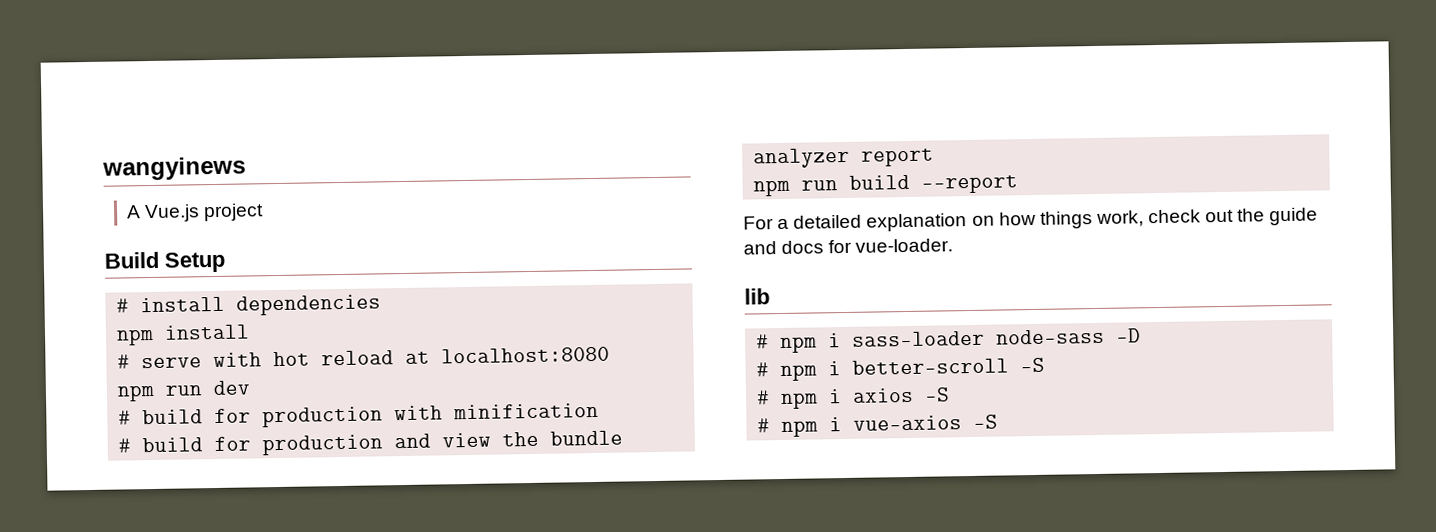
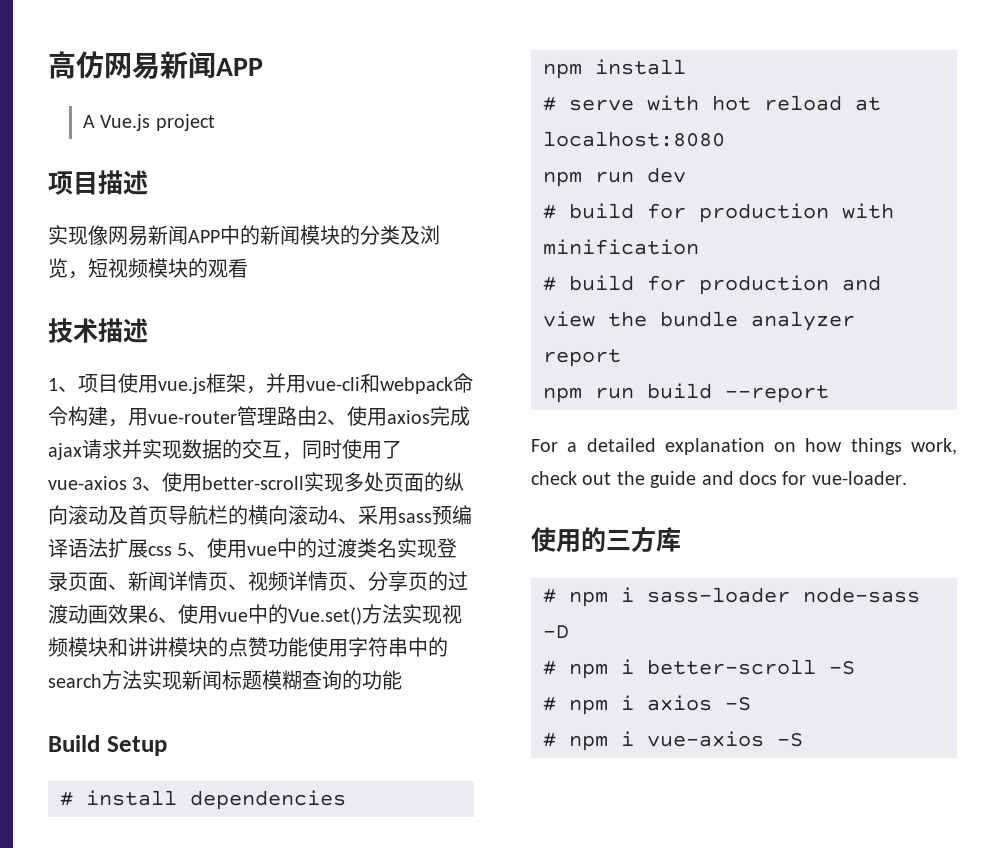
[102,156,246,181] wangyinews -> [48,51,263,79] 高仿网易新闻APP
(265, 212) none -> [48,170,148,195] [48,225,440,246] [48,258,248,279] [48,318,148,343] [48,373,473,394] [48,406,470,427] [48,439,402,460] [48,472,465,492] [48,505,472,525] [48,538,458,558] [48,571,468,592] [48,604,462,625] [48,637,448,657] [48,670,402,690] // 项目描述 // 实现像网易新闻APP中的新闻模块的分类及浏览，短视频模块的观看 // 技术描述 // 1、项目使用vue.js框架，并用vue-cli和webpack命令构建，用vue-router管理路由2、使用axios完成ajax请求并实现数据的交互，同时使用了vue-axios 3、使用better-scroll实现多处页面的纵向滚动及首页导航栏的横向滚动4、采用sass预编译语法扩展css 5、使用vue中的过渡类名实现登录页面、新闻详情页、视频详情页、分享页的过渡动画效果6、使用vue中的Vue.set()方法实现视频模块和讲讲模块的点赞功能使用字符串中的search方法实现新闻标题模糊查询的功能
[744,288,770,305] lib -> [531,527,681,553] 使用的三方库

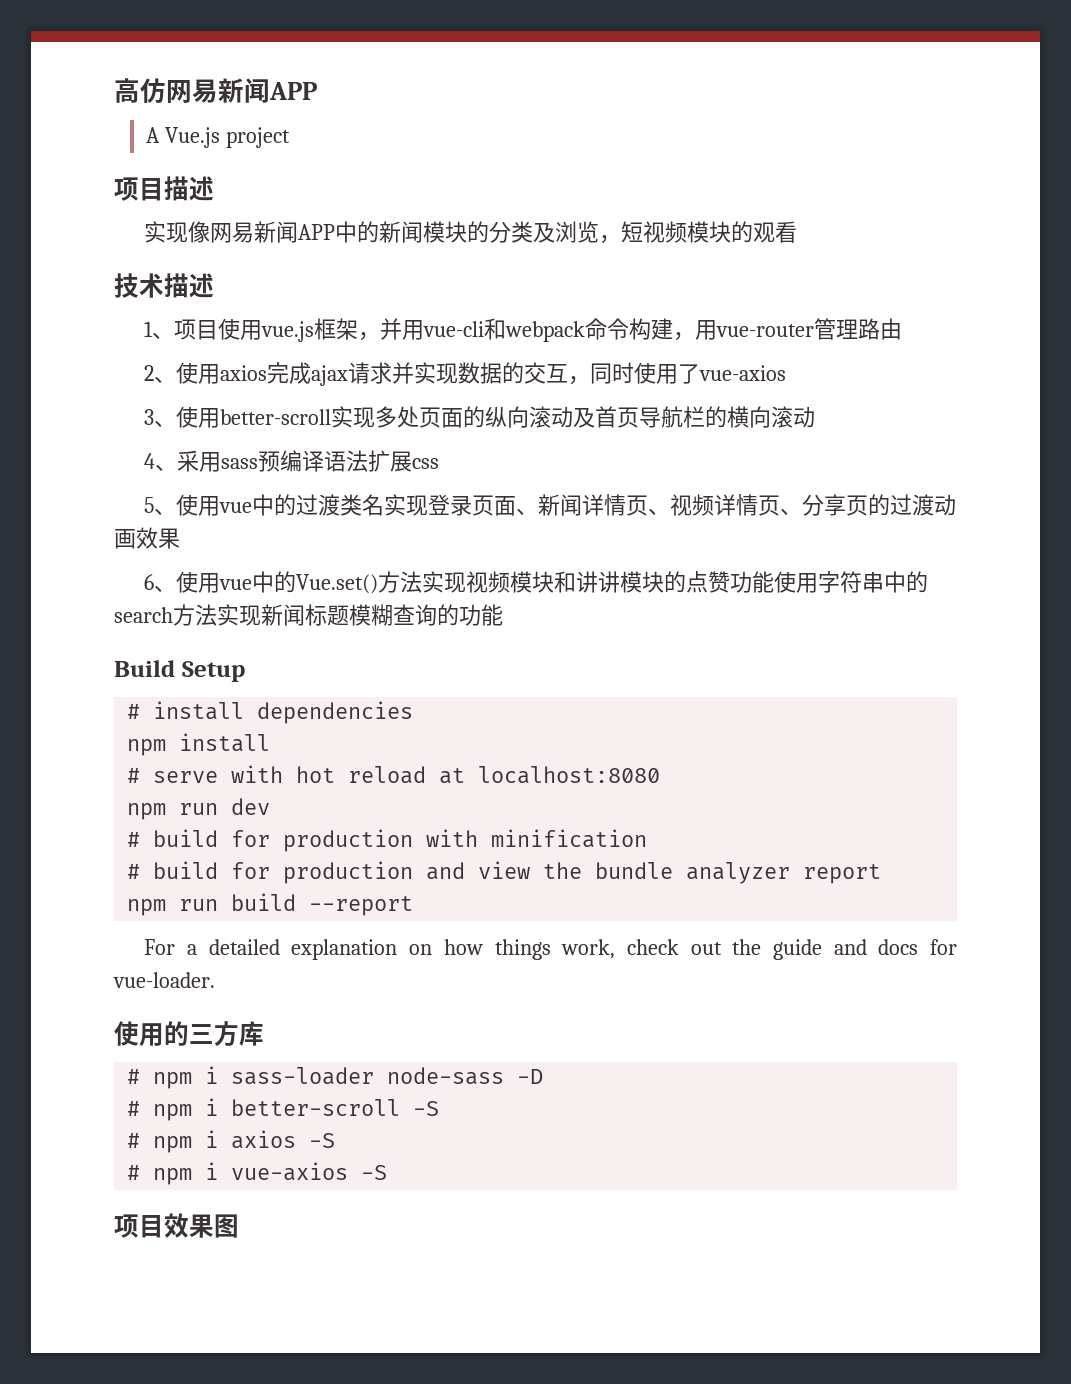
(317, 416) none -> (903, 329) //
(127, 483) none -> (787, 373) //
(328, 515) none -> (816, 417) //
(172, 551) none -> (440, 463) //
(148, 614) none -> (180, 538) //
(803, 740) none -> [114,1213,239,1238] // 项目效果图

